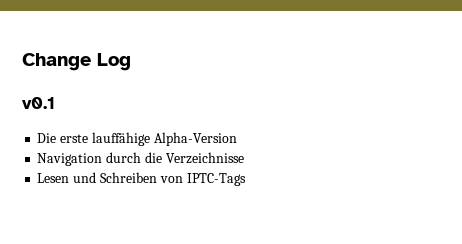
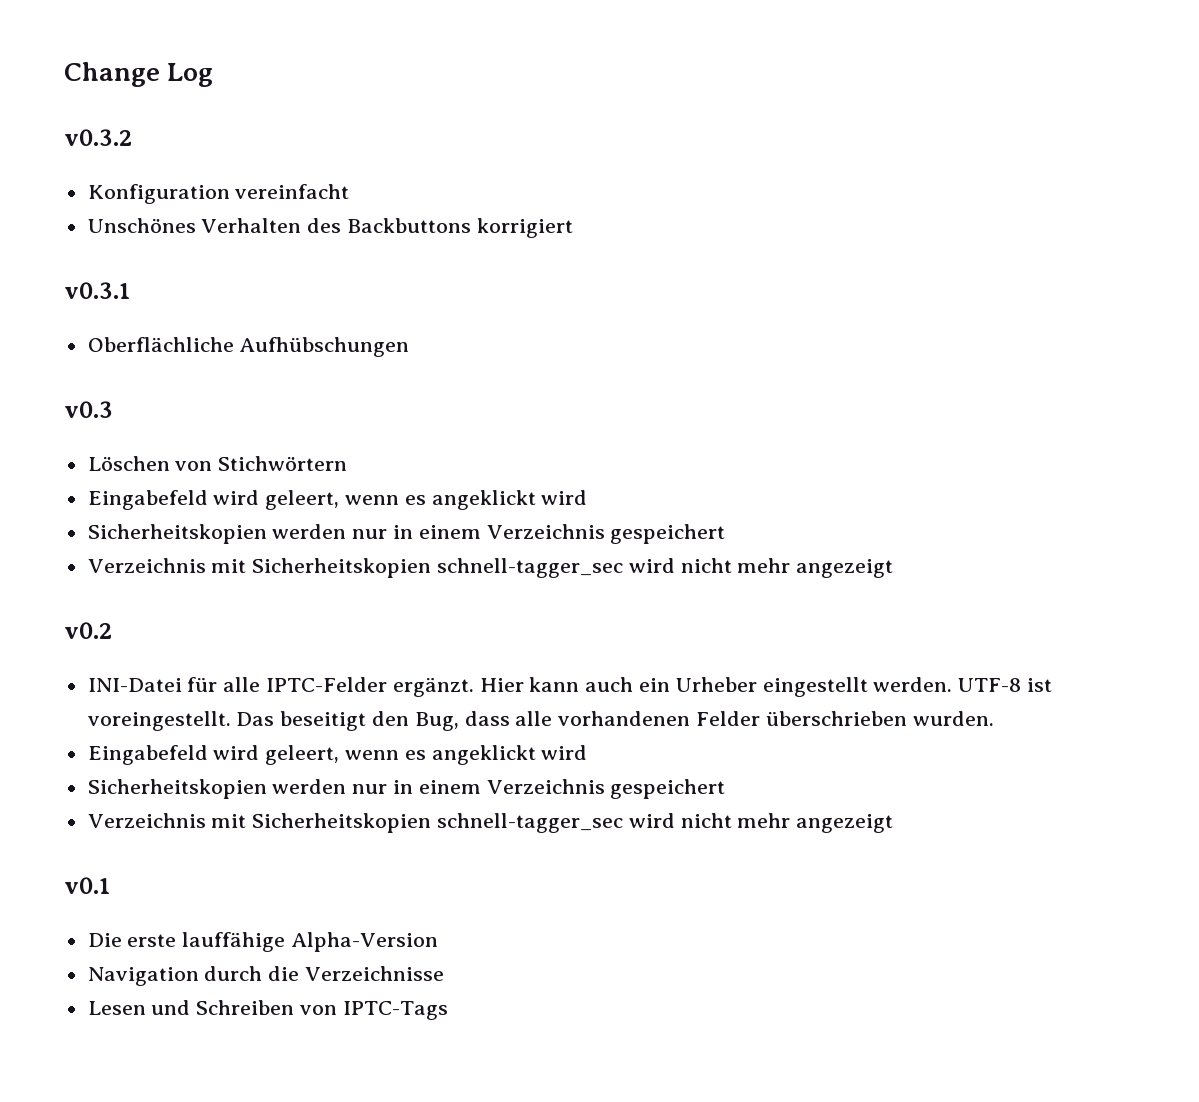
(131, 62) none -> [64,129,132,146] [87,184,350,204] [87,218,573,238] [64,282,131,299] [87,337,410,357] [64,401,113,418] [87,456,348,471] [87,490,588,510] [87,524,726,544] [87,558,894,578] [64,622,112,639] [87,677,1053,697] [87,711,994,731] [87,745,588,765] [87,779,726,799] [87,813,894,833] // v0.3.2 // Konfiguration vereinfacht // Unschönes Verhalten des Backbuttons korrigiert // v0.3.1 // Oberflächliche Aufhübschungen // v0.3 // Löschen von Stichwörtern // Eingabefeld wird geleert, wenn es angeklickt wird // Sicherheitskopien werden nur in einem Verzeichnis gespeichert // Verzeichnis mit Sicherheitskopien schnell-tagger_sec wird nicht mehr angezeigt // v0.2 // INI-Datei für alle IPTC-Felder ergänzt. Hier kann auch ein Urheber eingestellt werden. UTF-8 ist voreingestellt. Das beseitigt den Bug, dass alle vorhandenen Felder überschrieben wurden. // Eingabefeld wird geleert, wenn es angeklickt wird // Sicherheitskopien werden nur in einem Verzeichnis gespeichert // Verzeichnis mit Sicherheitskopien schnell-tagger_sec wird nicht mehr angezeigt

